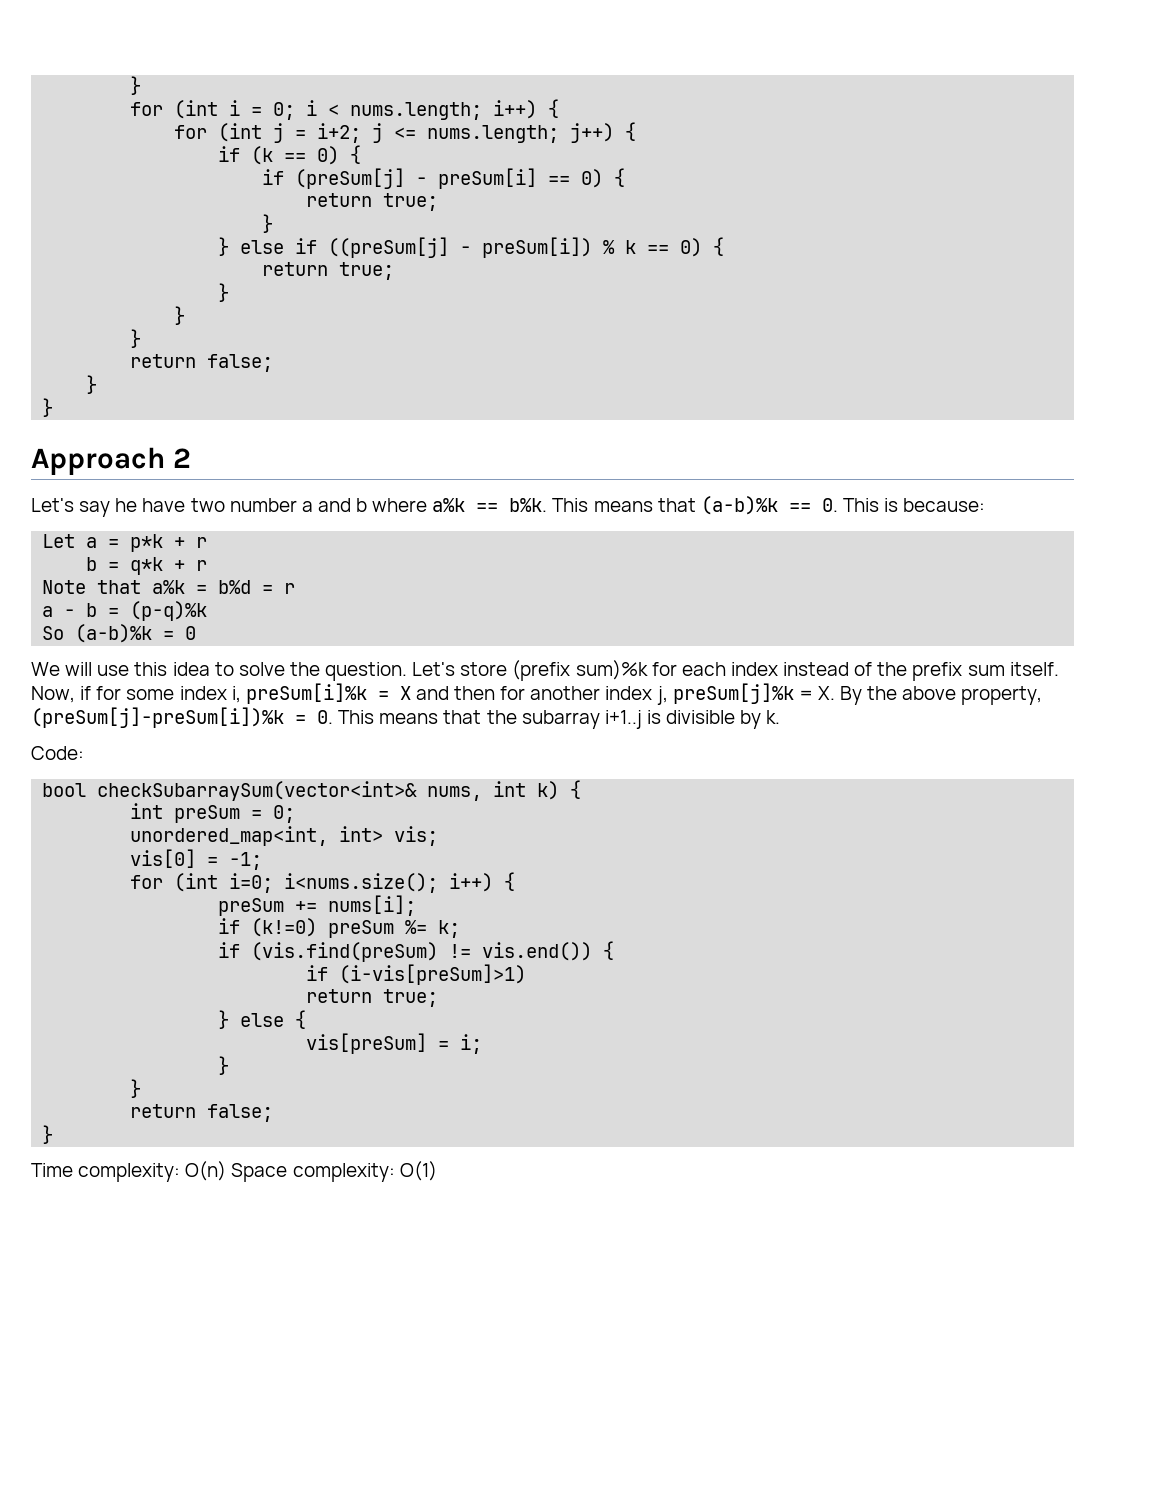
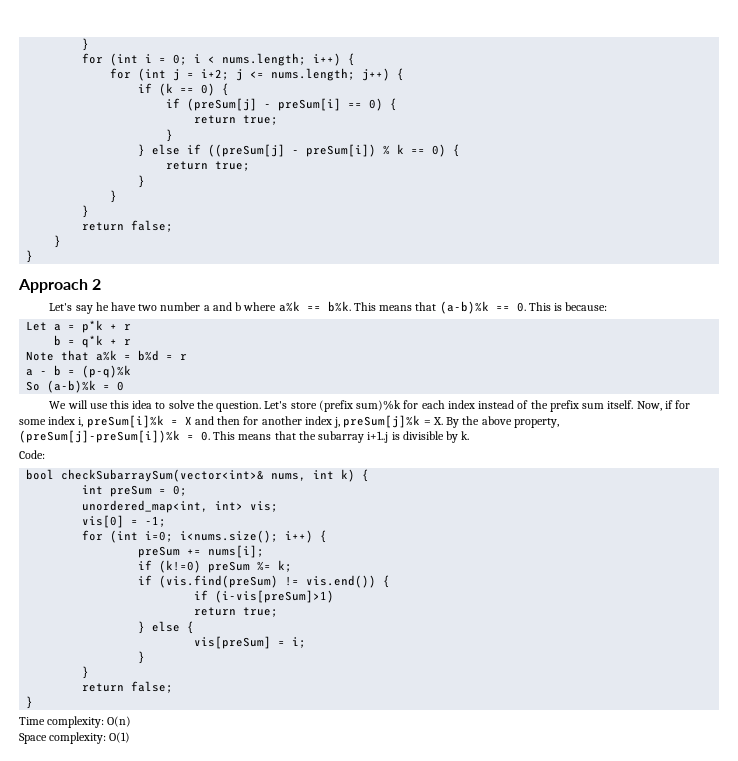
(227, 1171) none -> (132, 721) //

